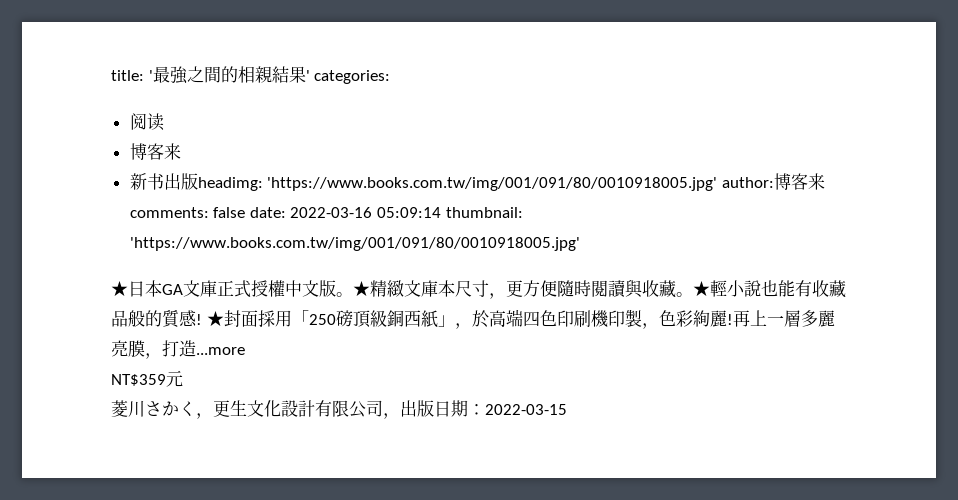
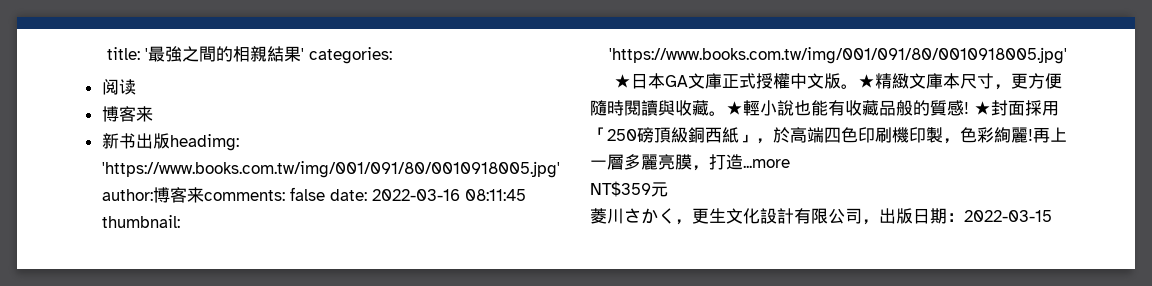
[377,207,442,218] 05:09:14 -> [464,189,526,201] 08:11:45

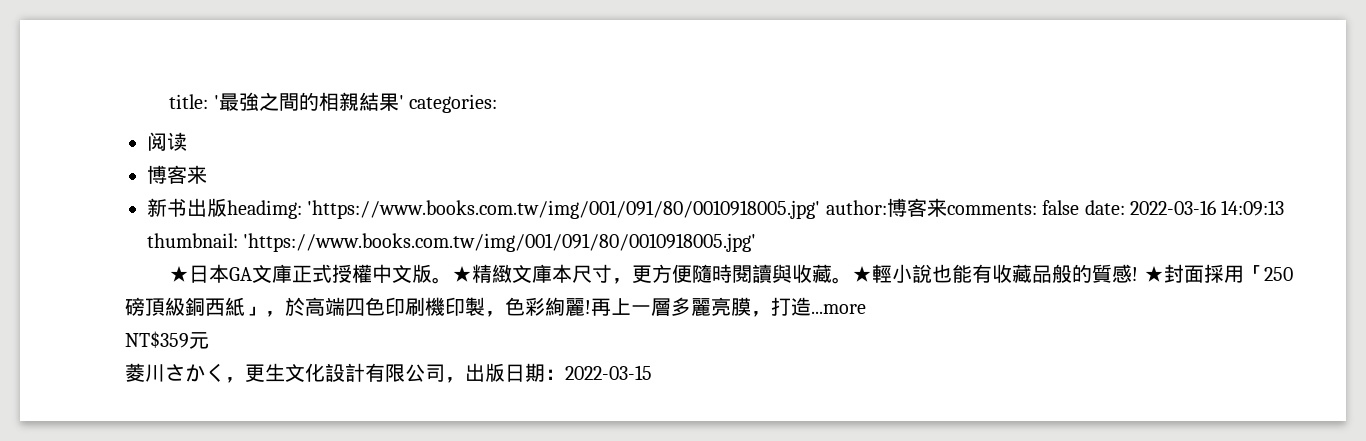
[464,189,526,201] 08:11:45 -> [1221,200,1285,216] 14:09:13

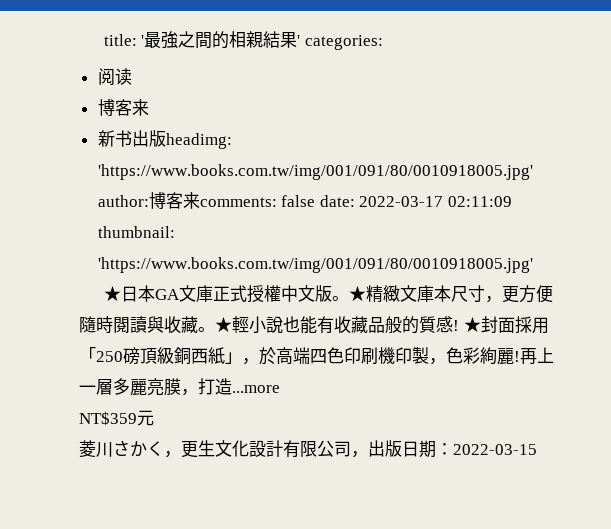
[1130,200,1285,216] 2022-03-16 14:09:13 -> [359,196,513,207] 2022-03-17 02:11:09

